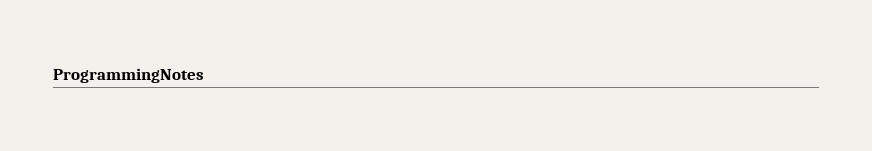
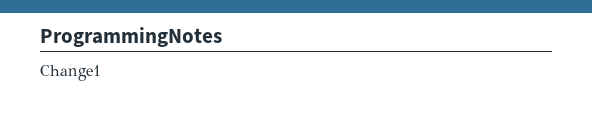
(204, 75) none -> [40,65,101,81] // Change1

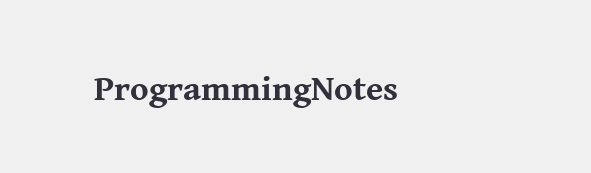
[40,65,101,81] // Change1 -> (398, 92) none

